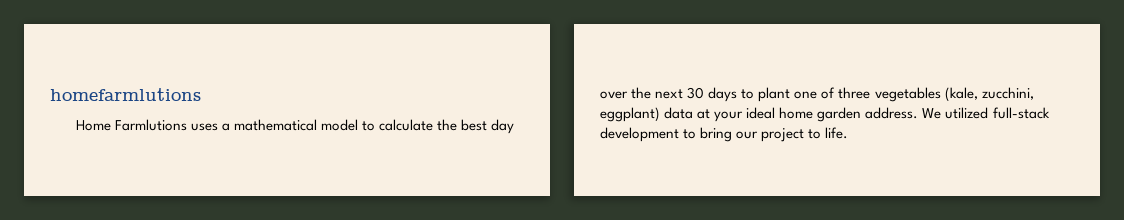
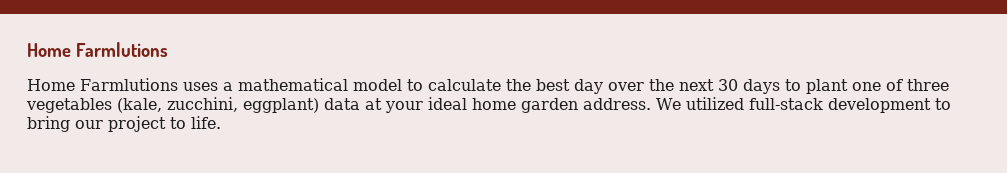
[50,88,201,101] homefarmlutions -> [27,42,168,57] Home Farmlutions

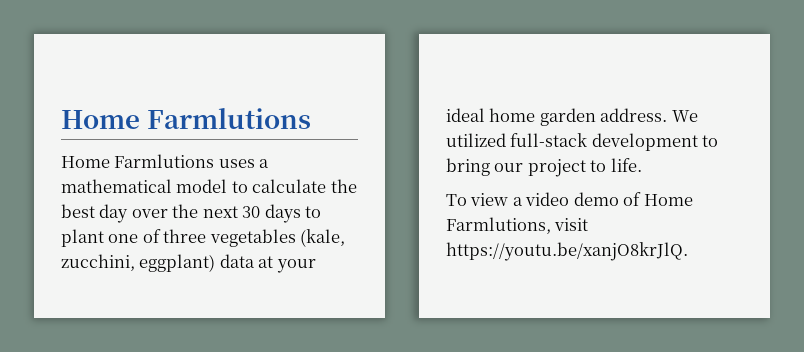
(221, 122) none -> [446,192,693,206] [446,217,589,234] [446,242,688,261] // To view a video demo of Home Farmlutions, visit https://youtu.be/xanjO8krJlQ.

